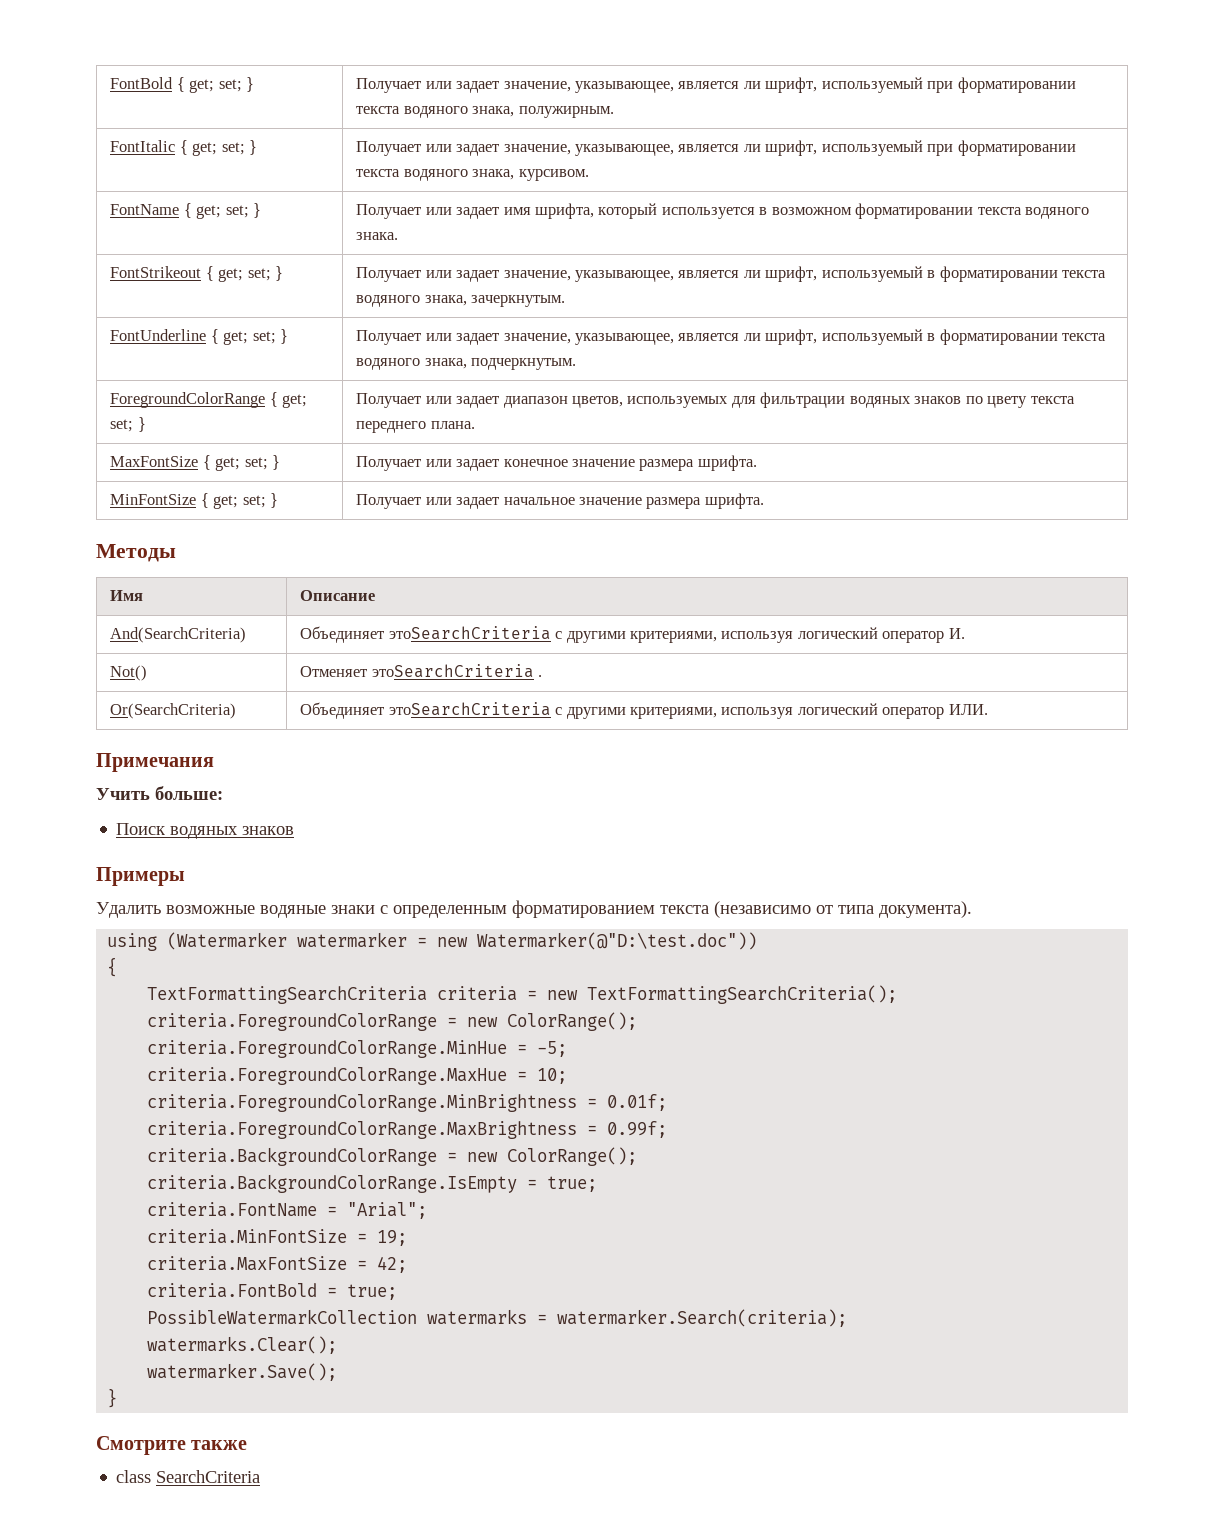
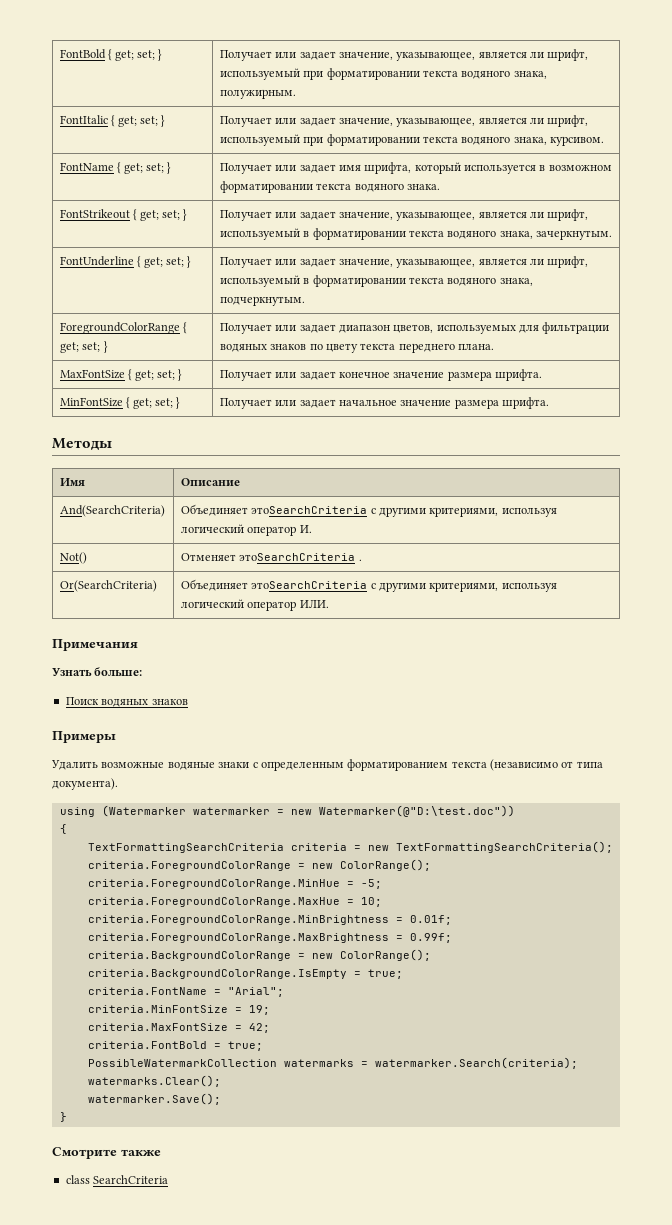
[96,788,150,800] Учить -> [52,668,92,677] Узнать

